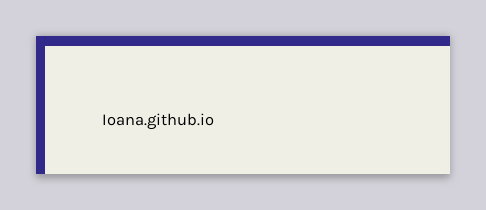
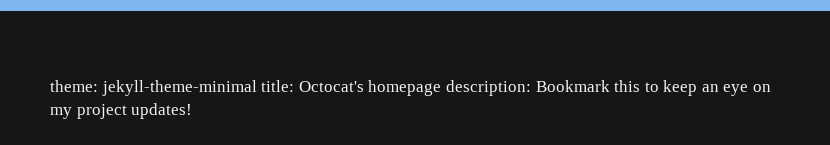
[102,113,214,130] Ioana.github.io -> [50,80,772,96] [50,103,193,119] theme: jekyll-theme-minimal title: Octocat's homepage description: Bookmark this to keep an eye on my project updates!

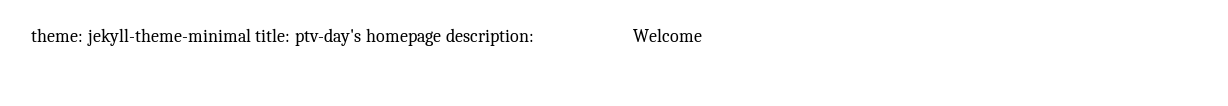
[298,81,364,92] Octocat's -> [295,28,362,46] ptv-day's
[535,80,772,96] [50,103,193,119] Bookmark this to keep an eye on my project updates! -> [633,28,702,42] Welcome

